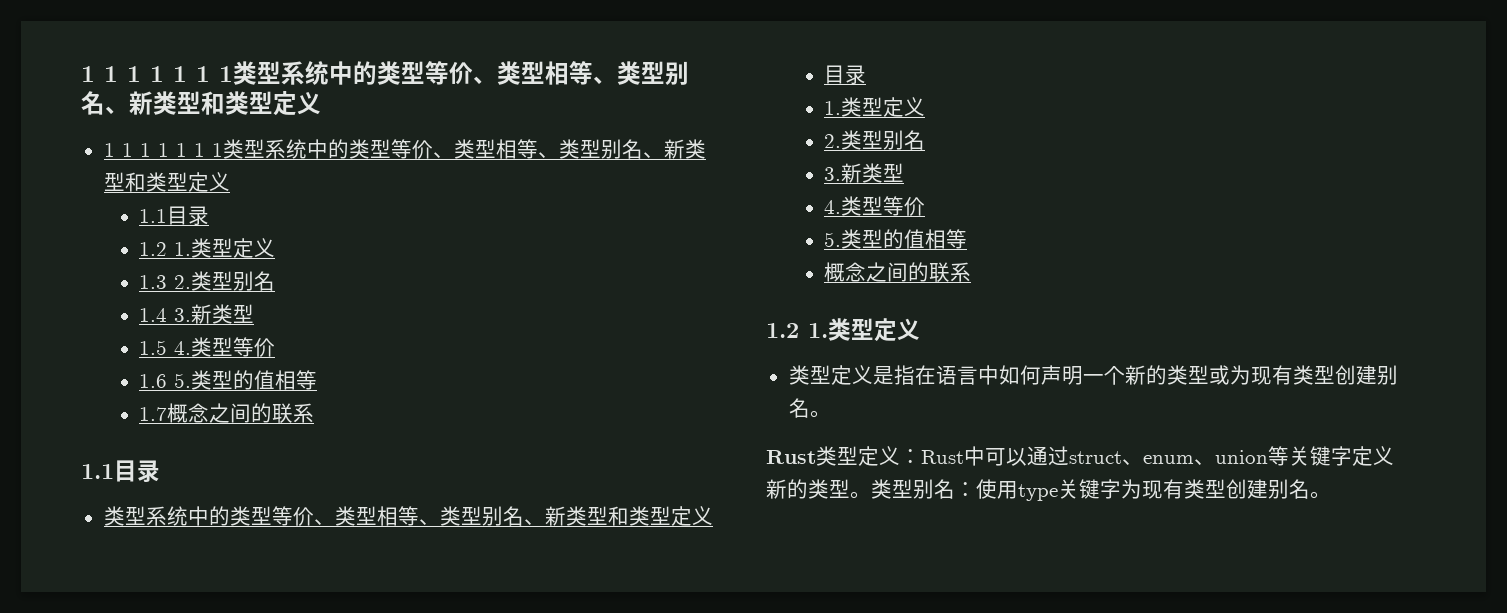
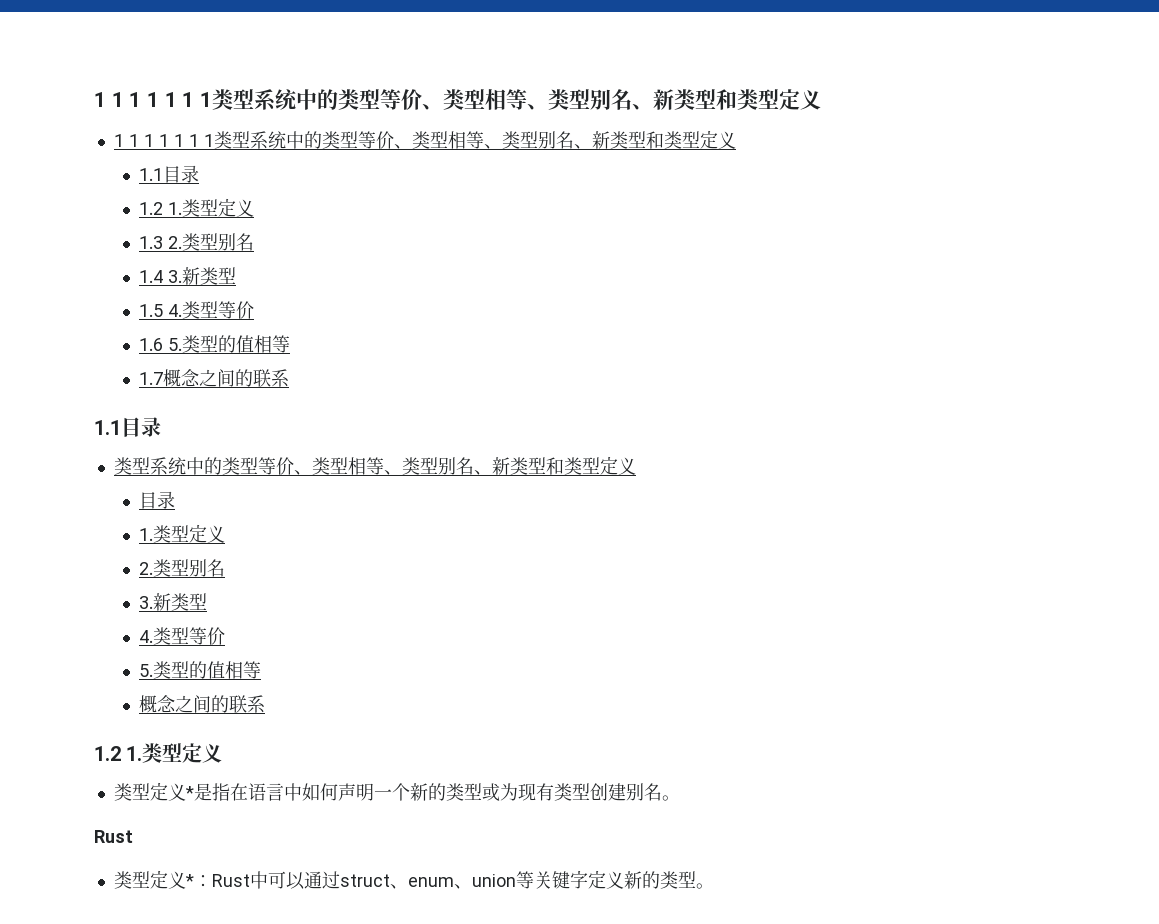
(873, 374) none -> [184,786,194,799] *
[816,446,900,466] 类型定义 -> [113,870,194,889] // 类型定义*
[871,479,1331,501] 类型别名：使用type关键字为现有类型创建别名。 -> (714, 886) none

